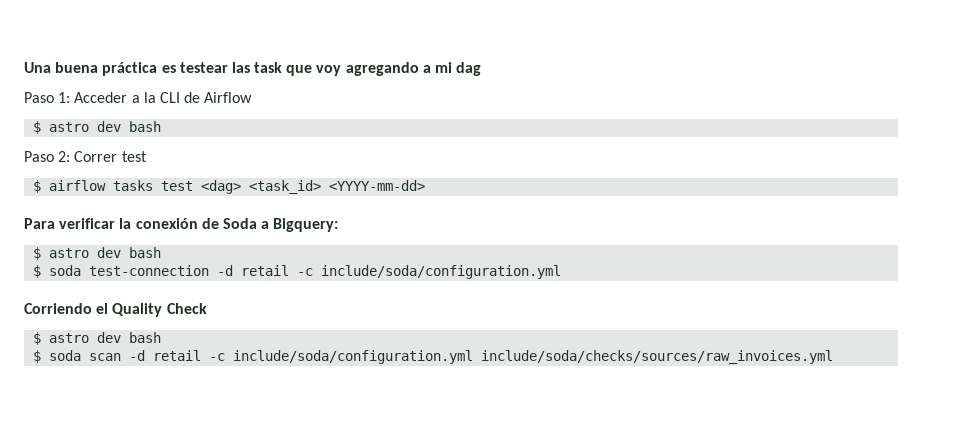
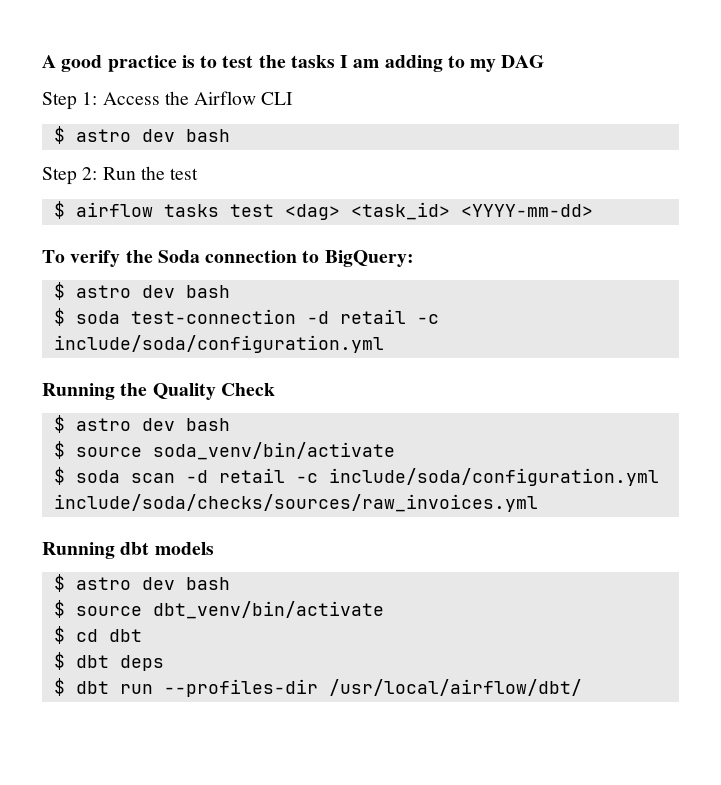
[24,62,482,76] [24,92,156,103] Una buena práctica es testear las task que voy agregando a mi dag // Paso 1: Acceder a la -> [42,55,545,72] [42,91,257,110] A good practice is to test the tasks I am adding to my DAG // Step 1: Access the Airflow
[184,92,253,103] [33,121,162,134] [24,151,118,162] de Airflow // $ astro dev bash // Paso 2: Correr -> [53,126,230,144] [42,166,165,185] // $ astro dev bash // Step 2: Run the
[24,218,339,232] Para verificar la conexión de Soda a Bigquery: -> [42,250,414,267] To verify the Soda connection to BigQuery:
[24,303,109,314] Corriendo el -> [42,383,148,400] Running the
(162, 337) none -> [53,441,395,460] // $ source soda_venv/bin/activate
(834, 357) none -> [42,542,214,559] [53,574,230,592] [53,600,384,619] [53,626,142,644] [53,652,164,671] [53,678,582,697] // Running dbt models // $ astro dev bash // $ source dbt_venv/bin/activate // $ cd dbt // $ dbt deps // $ dbt run --profiles-dir /usr/local/airflow/dbt/

